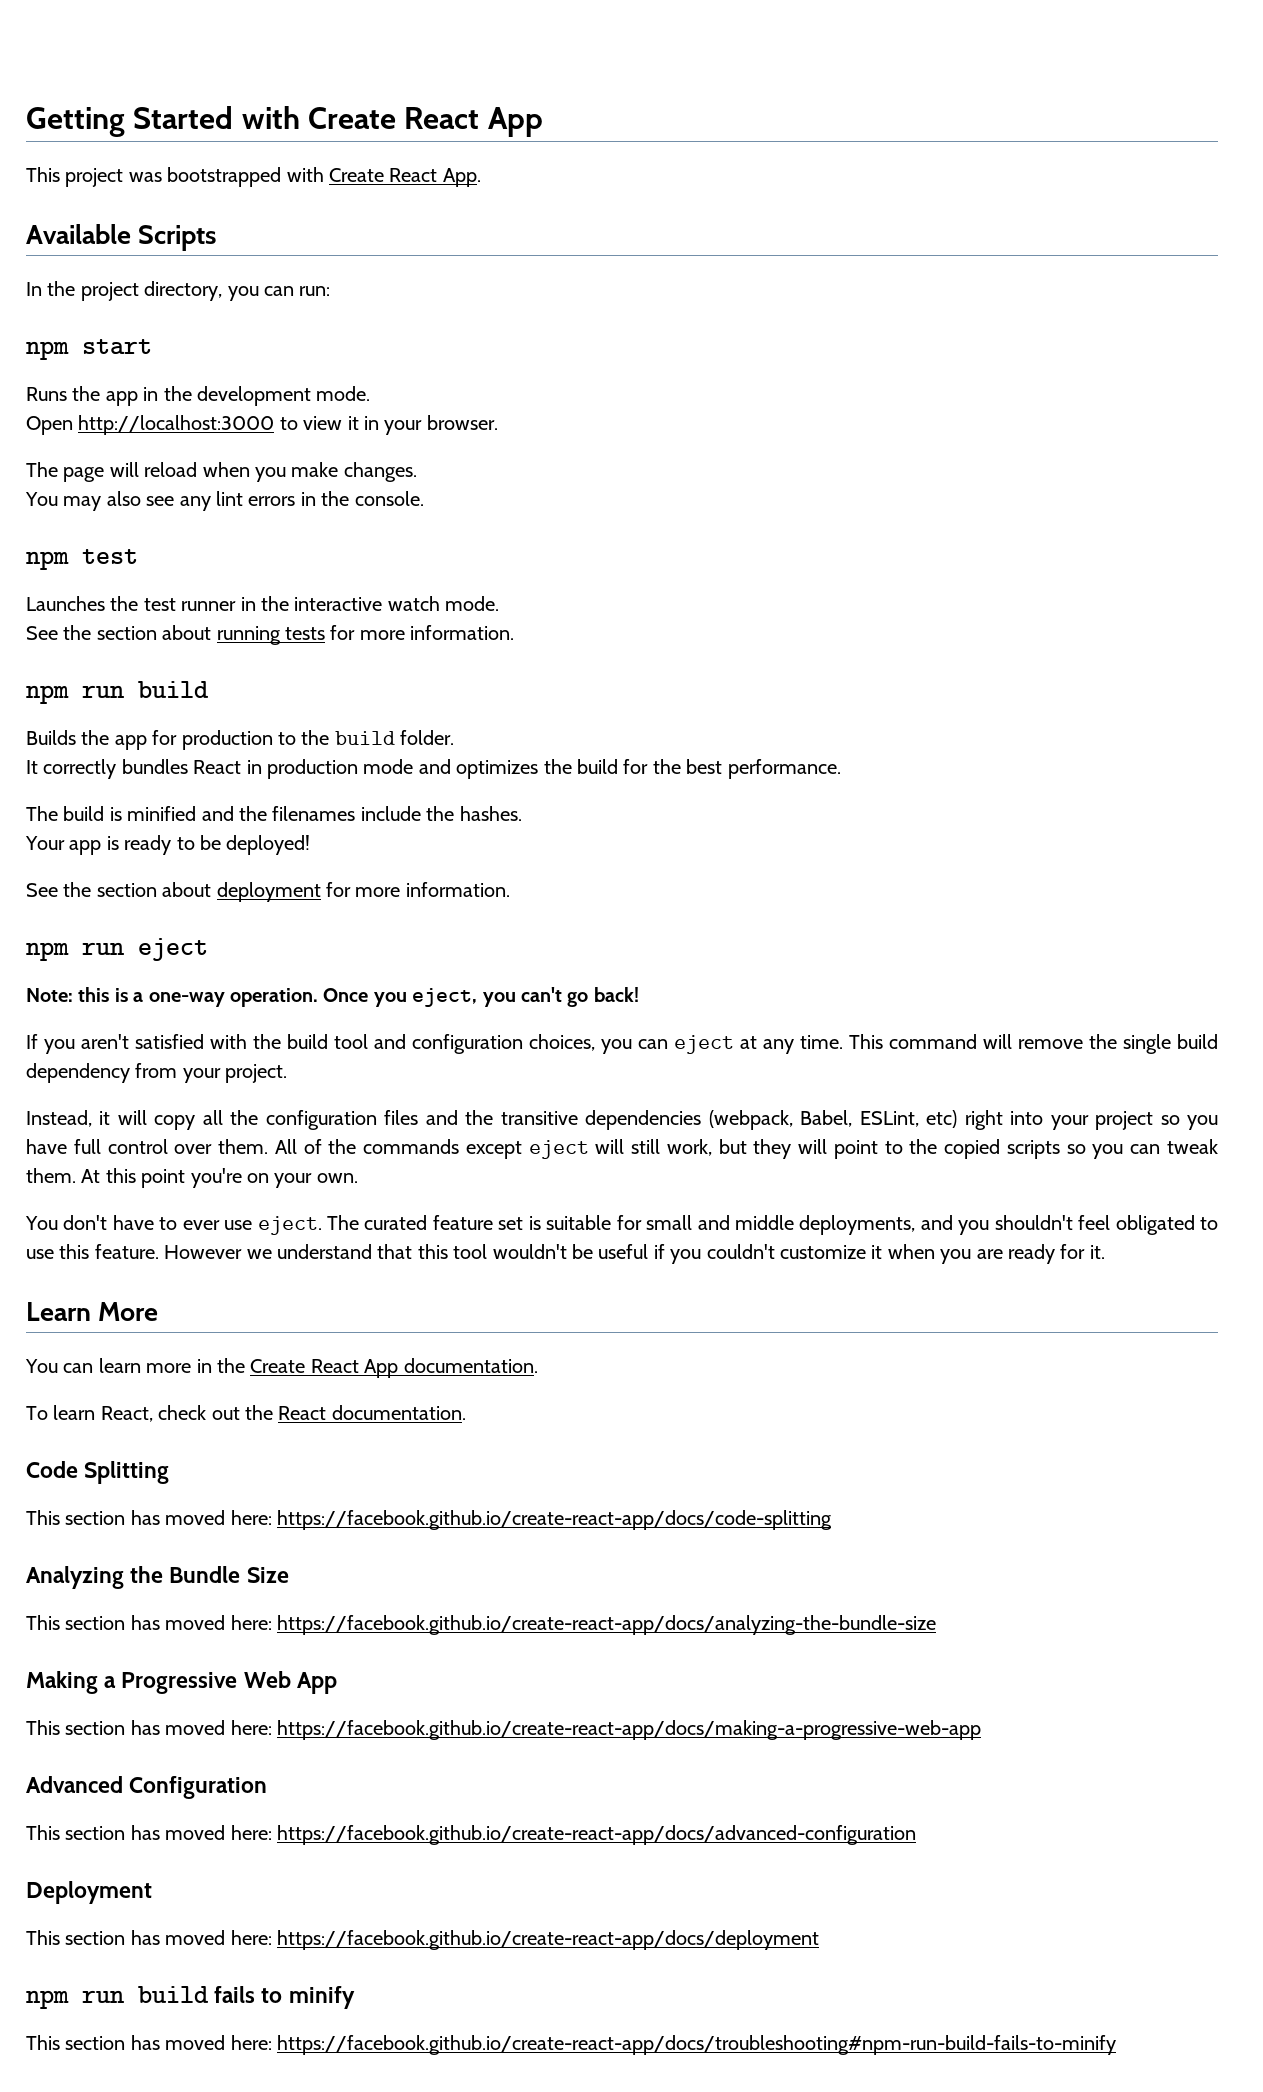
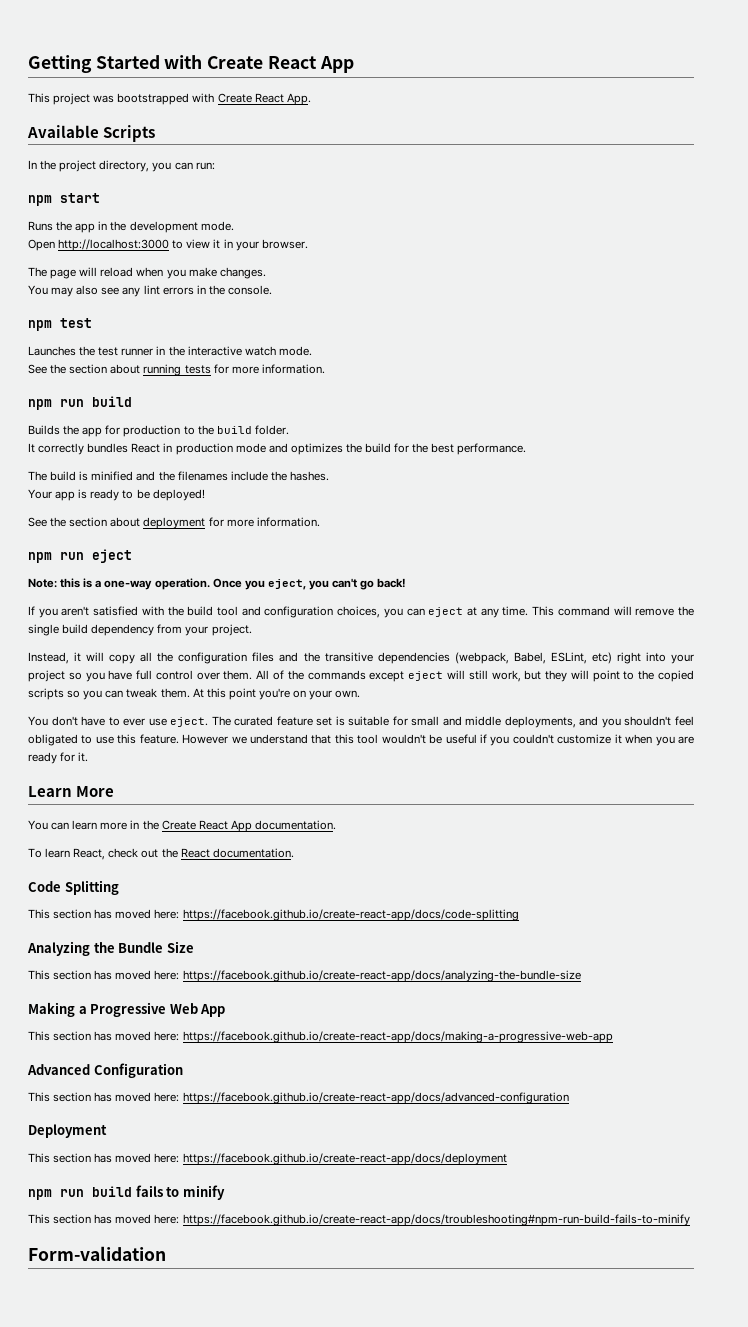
(1116, 2045) none -> [28,1246,166,1261] // Form-validation

